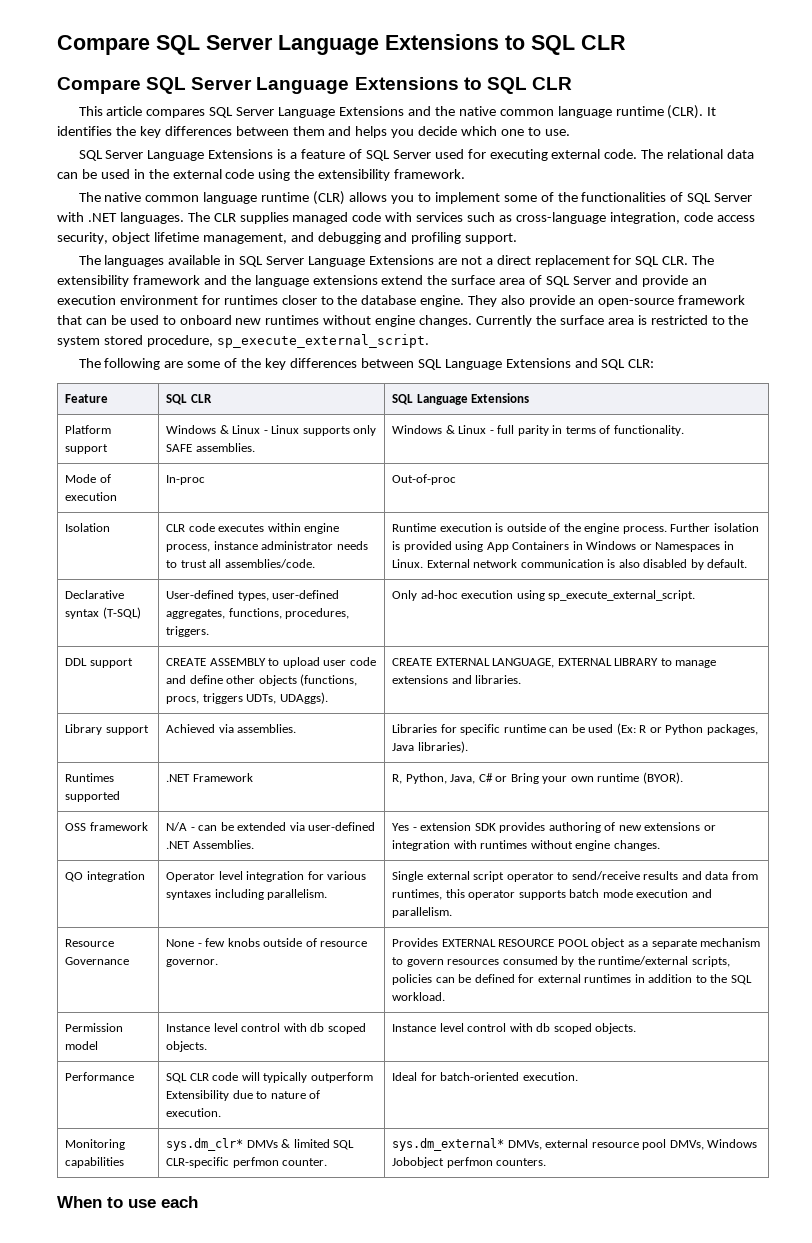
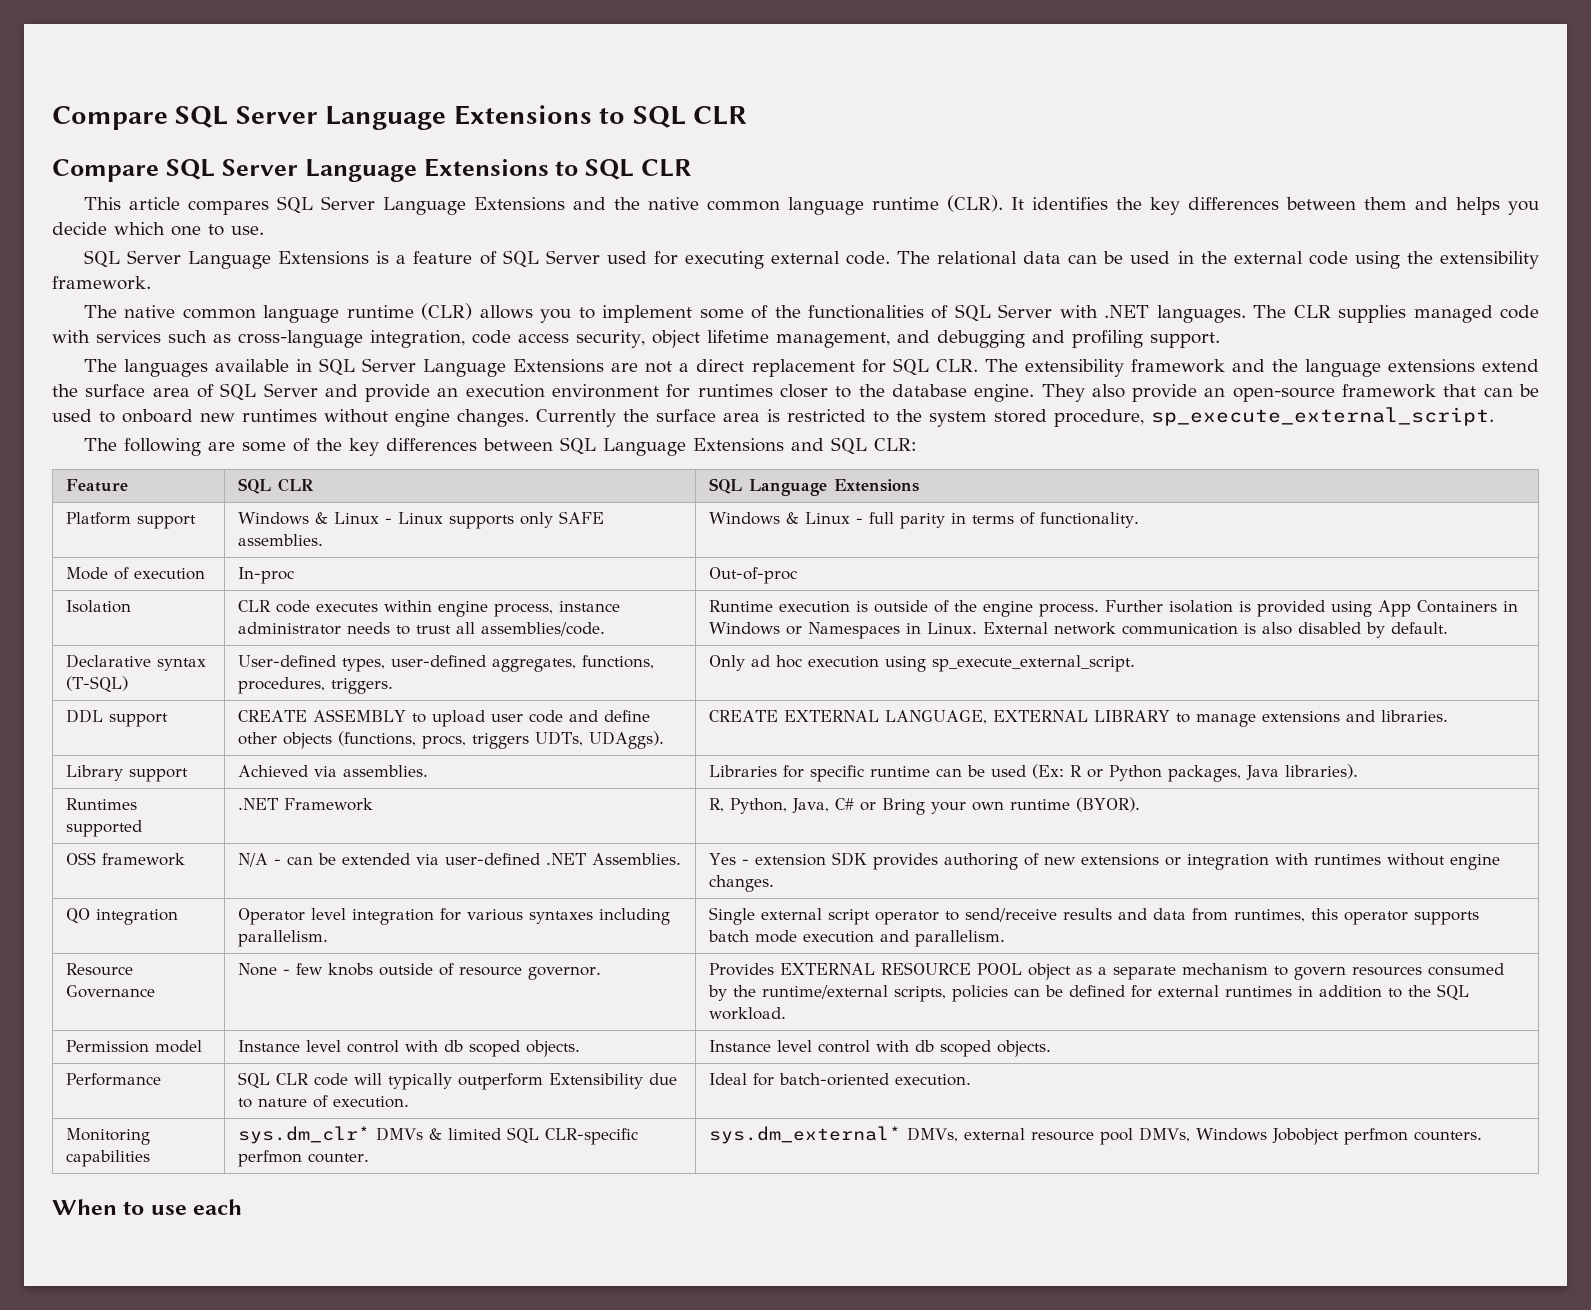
[420,590,458,599] ad-hoc -> [751,655,803,668] ad hoc

